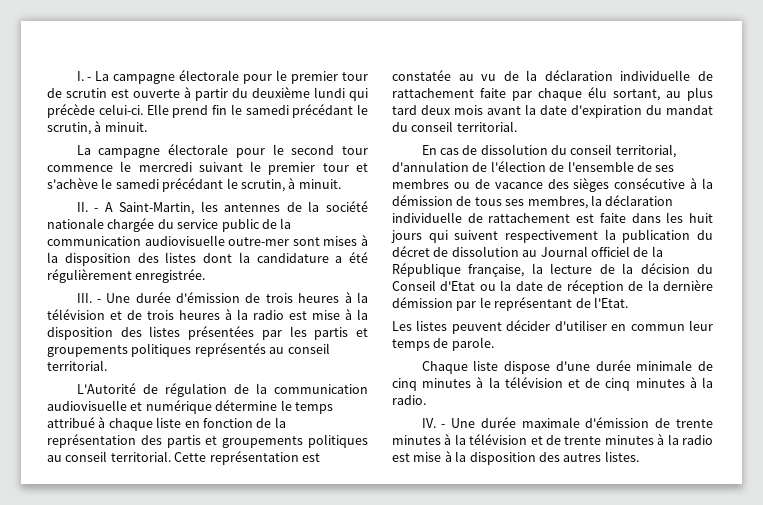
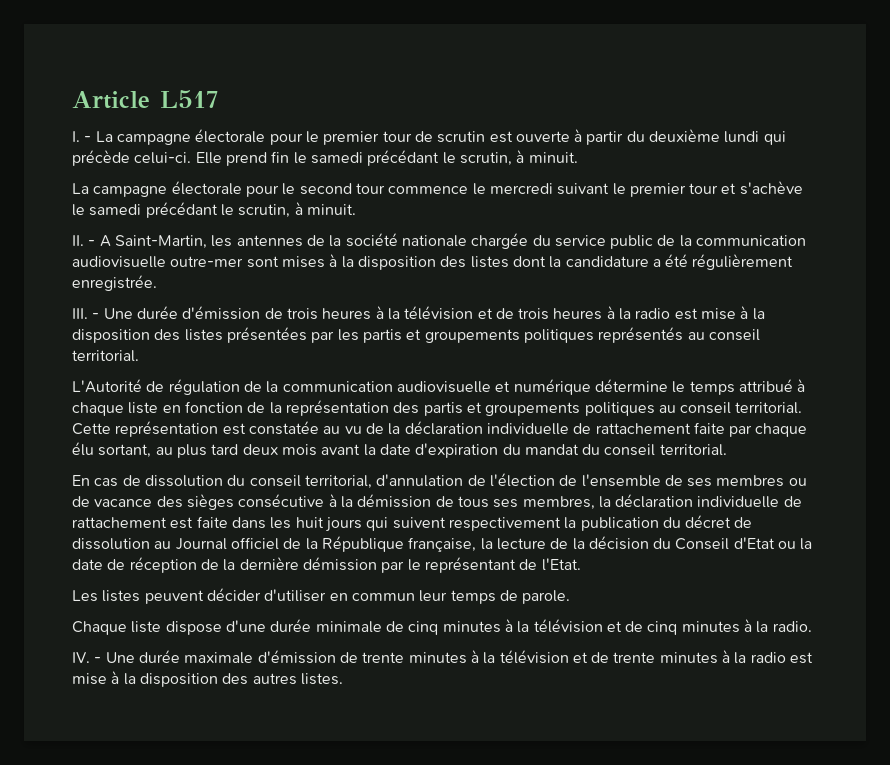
(76, 76) none -> [72,90,218,109] Article L517 //

